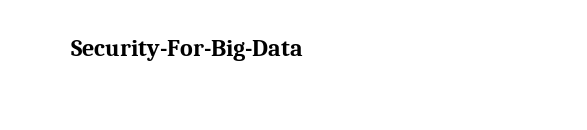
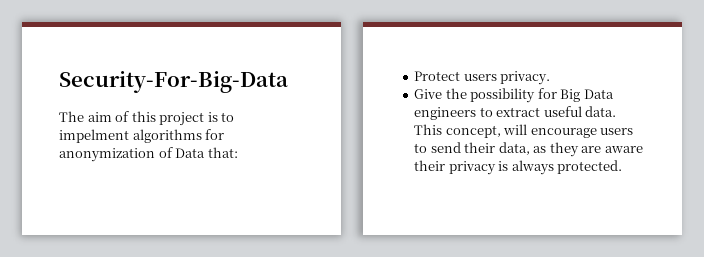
(303, 50) none -> [59,111,235,126] [59,129,225,143] [59,147,238,162] [414,71,551,85] [414,88,614,103] [414,106,617,120] [414,124,634,138] [414,142,643,157] [414,160,623,175] // The aim of this project is to impelment algorithms for anonymization of Data that: // Protect users privacy. // Give the possibility for Big Data engineers to extract useful data. This concept, will encourage users to send their data, as they are aware their privacy is always protected.

